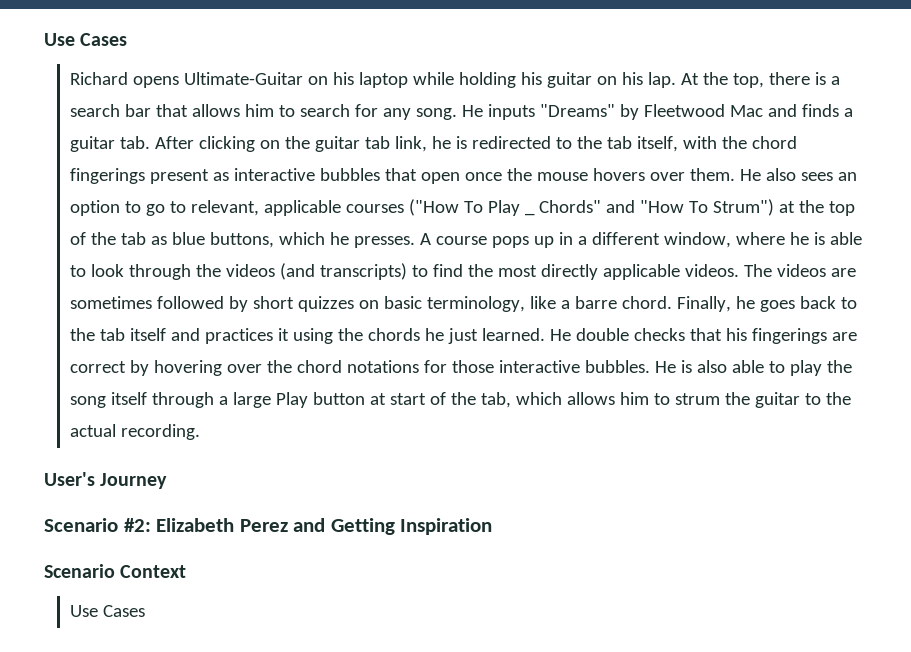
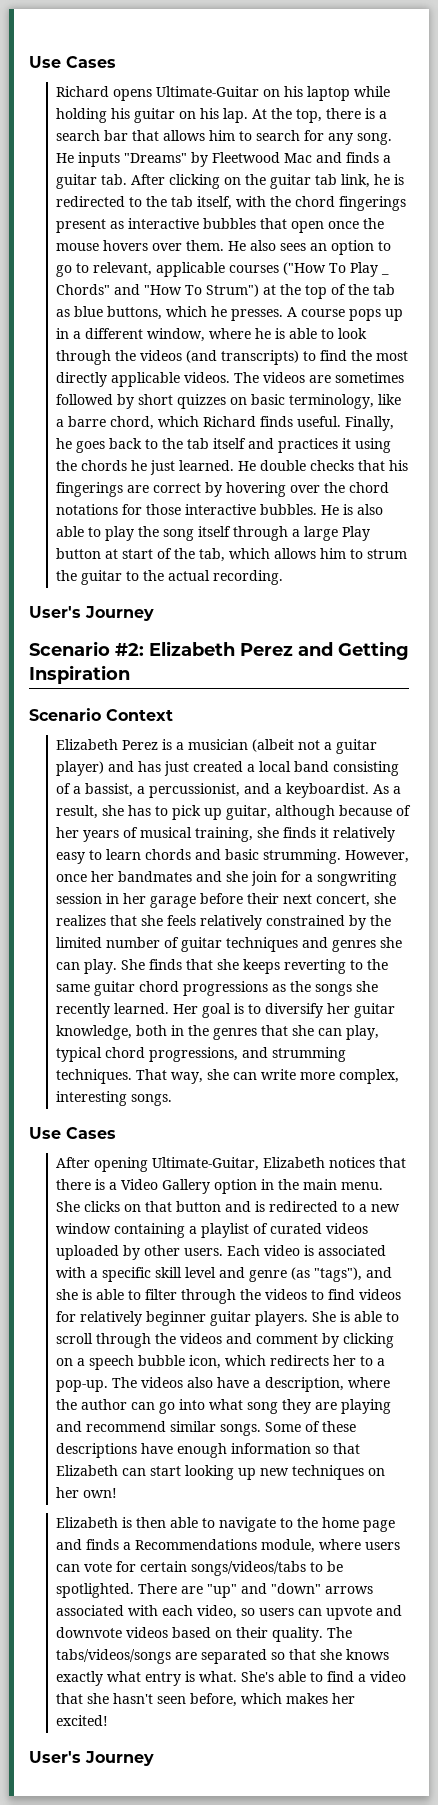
[622,296,673,309] chord. -> [109,416,341,430] chord, which Richard finds useful.
[70,605,146,617] Use Cases -> [55,739,377,754] [55,761,399,776] [55,783,401,798] [55,805,411,820] [55,827,395,842] [55,849,409,864] [55,871,397,886] [55,893,396,908] [55,915,391,930] [55,937,402,952] [55,959,388,974] [55,981,378,996] [55,1003,395,1018] [55,1025,379,1040] [55,1047,346,1062] [55,1069,399,1084] [55,1091,172,1106] [29,1127,116,1139] [55,1157,406,1172] [55,1179,383,1194] [55,1201,400,1212] [55,1223,368,1238] [55,1245,386,1260] [55,1267,392,1282] [55,1289,401,1304] [55,1311,399,1326] [55,1333,394,1348] [55,1355,385,1370] [55,1377,390,1392] [55,1399,391,1414] [55,1421,356,1436] [55,1443,360,1458] [55,1465,385,1480] [55,1487,117,1498] [55,1517,395,1532] [55,1539,400,1553] [55,1561,343,1576] [55,1583,373,1598] [55,1605,402,1620] [55,1627,352,1642] [55,1649,389,1664] [55,1671,406,1686] [55,1693,355,1707] [55,1715,108,1726] [29,1751,154,1766] Elizabeth Perez is a musician (albeit not a guitar player) and has just created a local band consisting of a bassist, a percussionist, and a keyboardist. As a result, she has to pick up guitar, although because of her years of musical training, she finds it relatively easy to learn chords and basic strumming. However, once her bandmates and she join for a songwriting session in her garage before their next concert, she realizes that she feels relatively constrained by the limited number of guitar techniques and genres she can play. She finds that she keeps reverting to the same guitar chord progressions as the songs she recently learned. Her goal is to diversify her guitar knowledge, both in the genres that she can play, typical chord progressions, and strumming techniques. That way, she can write more complex, interesting songs. // Use Cases // After opening Ultimate-Guitar, Elizabeth notices that there is a Video Gallery option in the main menu. She clicks on that button and is redirected to a new window containing a playlist of curated videos uploaded by other users. Each video is associated with a specific skill level and genre (as "tags"), and she is able to filter through the videos to find videos for relatively beginner guitar players. She is able to scroll through the videos and comment by clicking on a speech bubble icon, which redirects her to a pop-up. The videos also have a description, where the author can go into what song they are playing and recommend similar songs. Some of these descriptions have enough information so that Elizabeth can start looking up new techniques on her own! // Elizabeth is then able to navigate to the home page and finds a Recommendations module, where users can vote for certain songs/videos/tabs to be spotlighted. There are "up" and "down" arrows associated with each video, so users can upvote and downvote videos based on their quality. The tabs/videos/songs are separated so that she knows exactly what entry is what. She's able to find a video that she hasn't seen before, which makes her excited! // User's Journey

